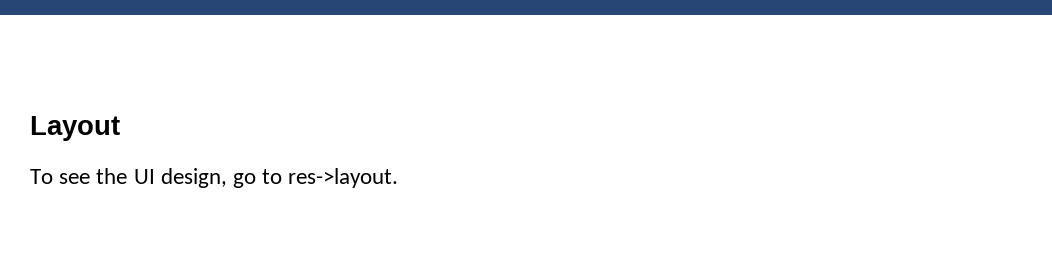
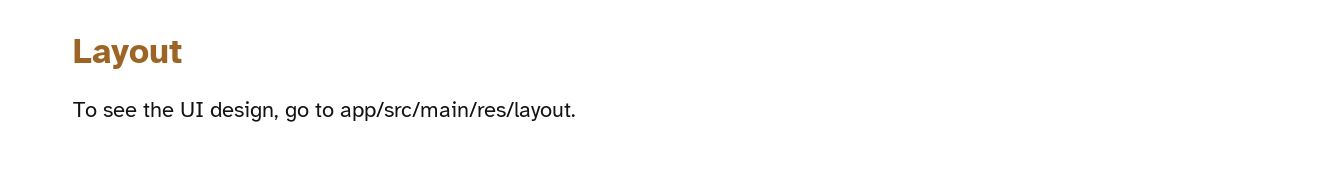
[288,168,399,188] res->layout. -> [340,101,576,121] app/src/main/res/layout.

